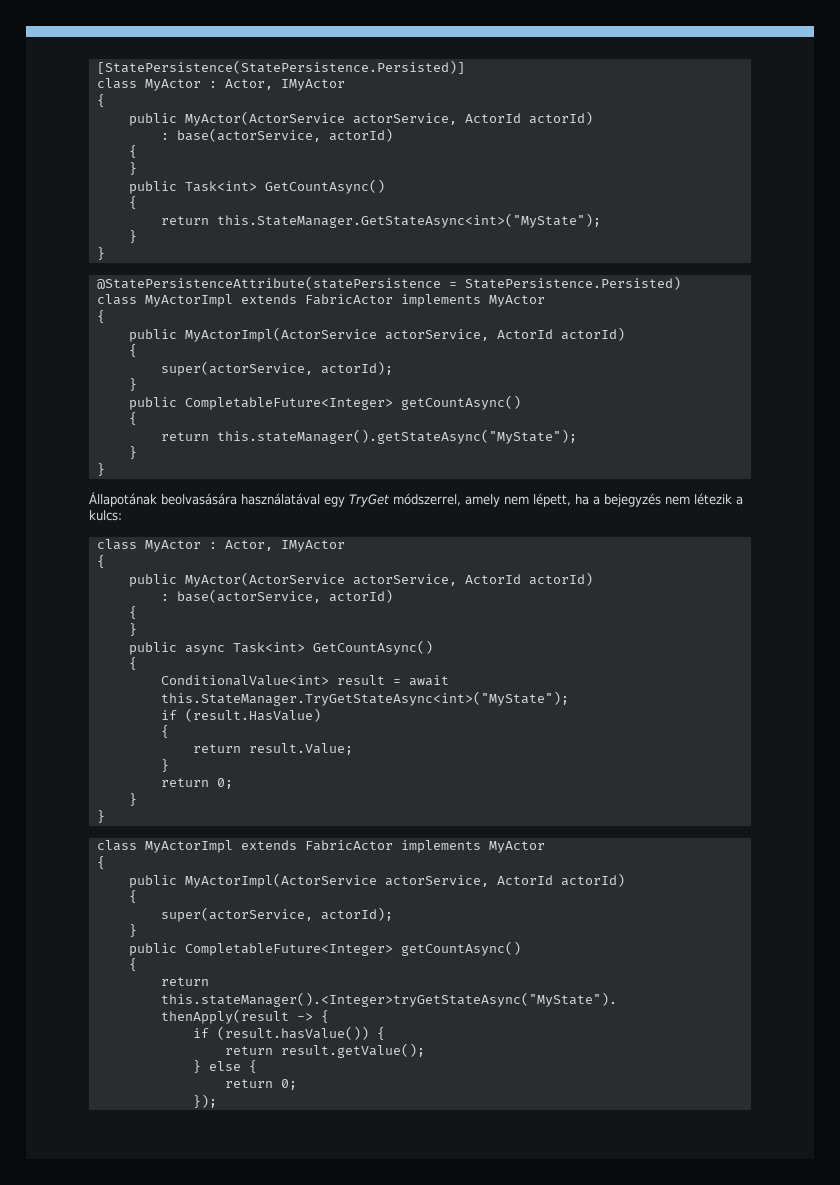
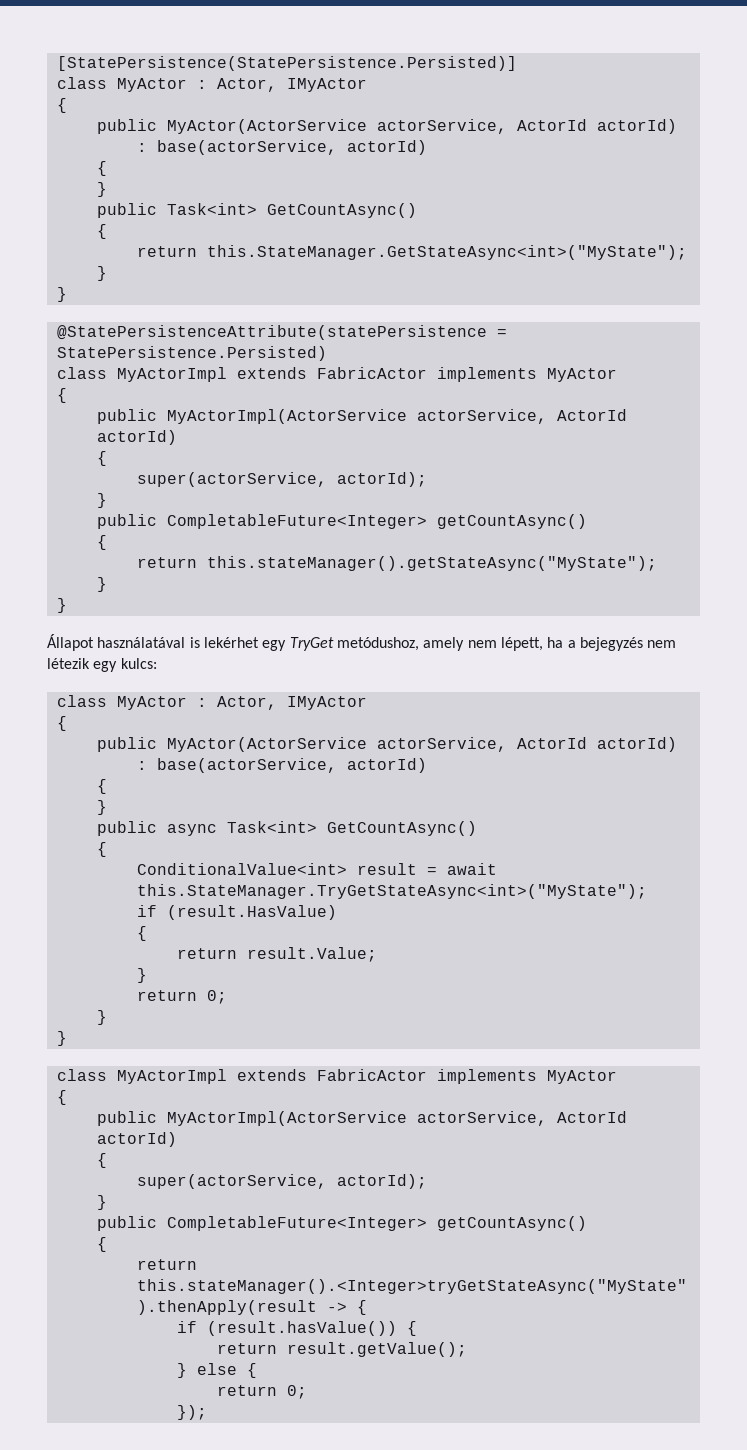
[89,492,320,507] Állapotának beolvasására használatával -> [47,634,259,651] Állapot használatával is lekérhet
[393,493,461,506] módszerrel, -> [336,637,419,651] metódushoz,
[736,496,743,505] a -> [93,661,118,672] egy

